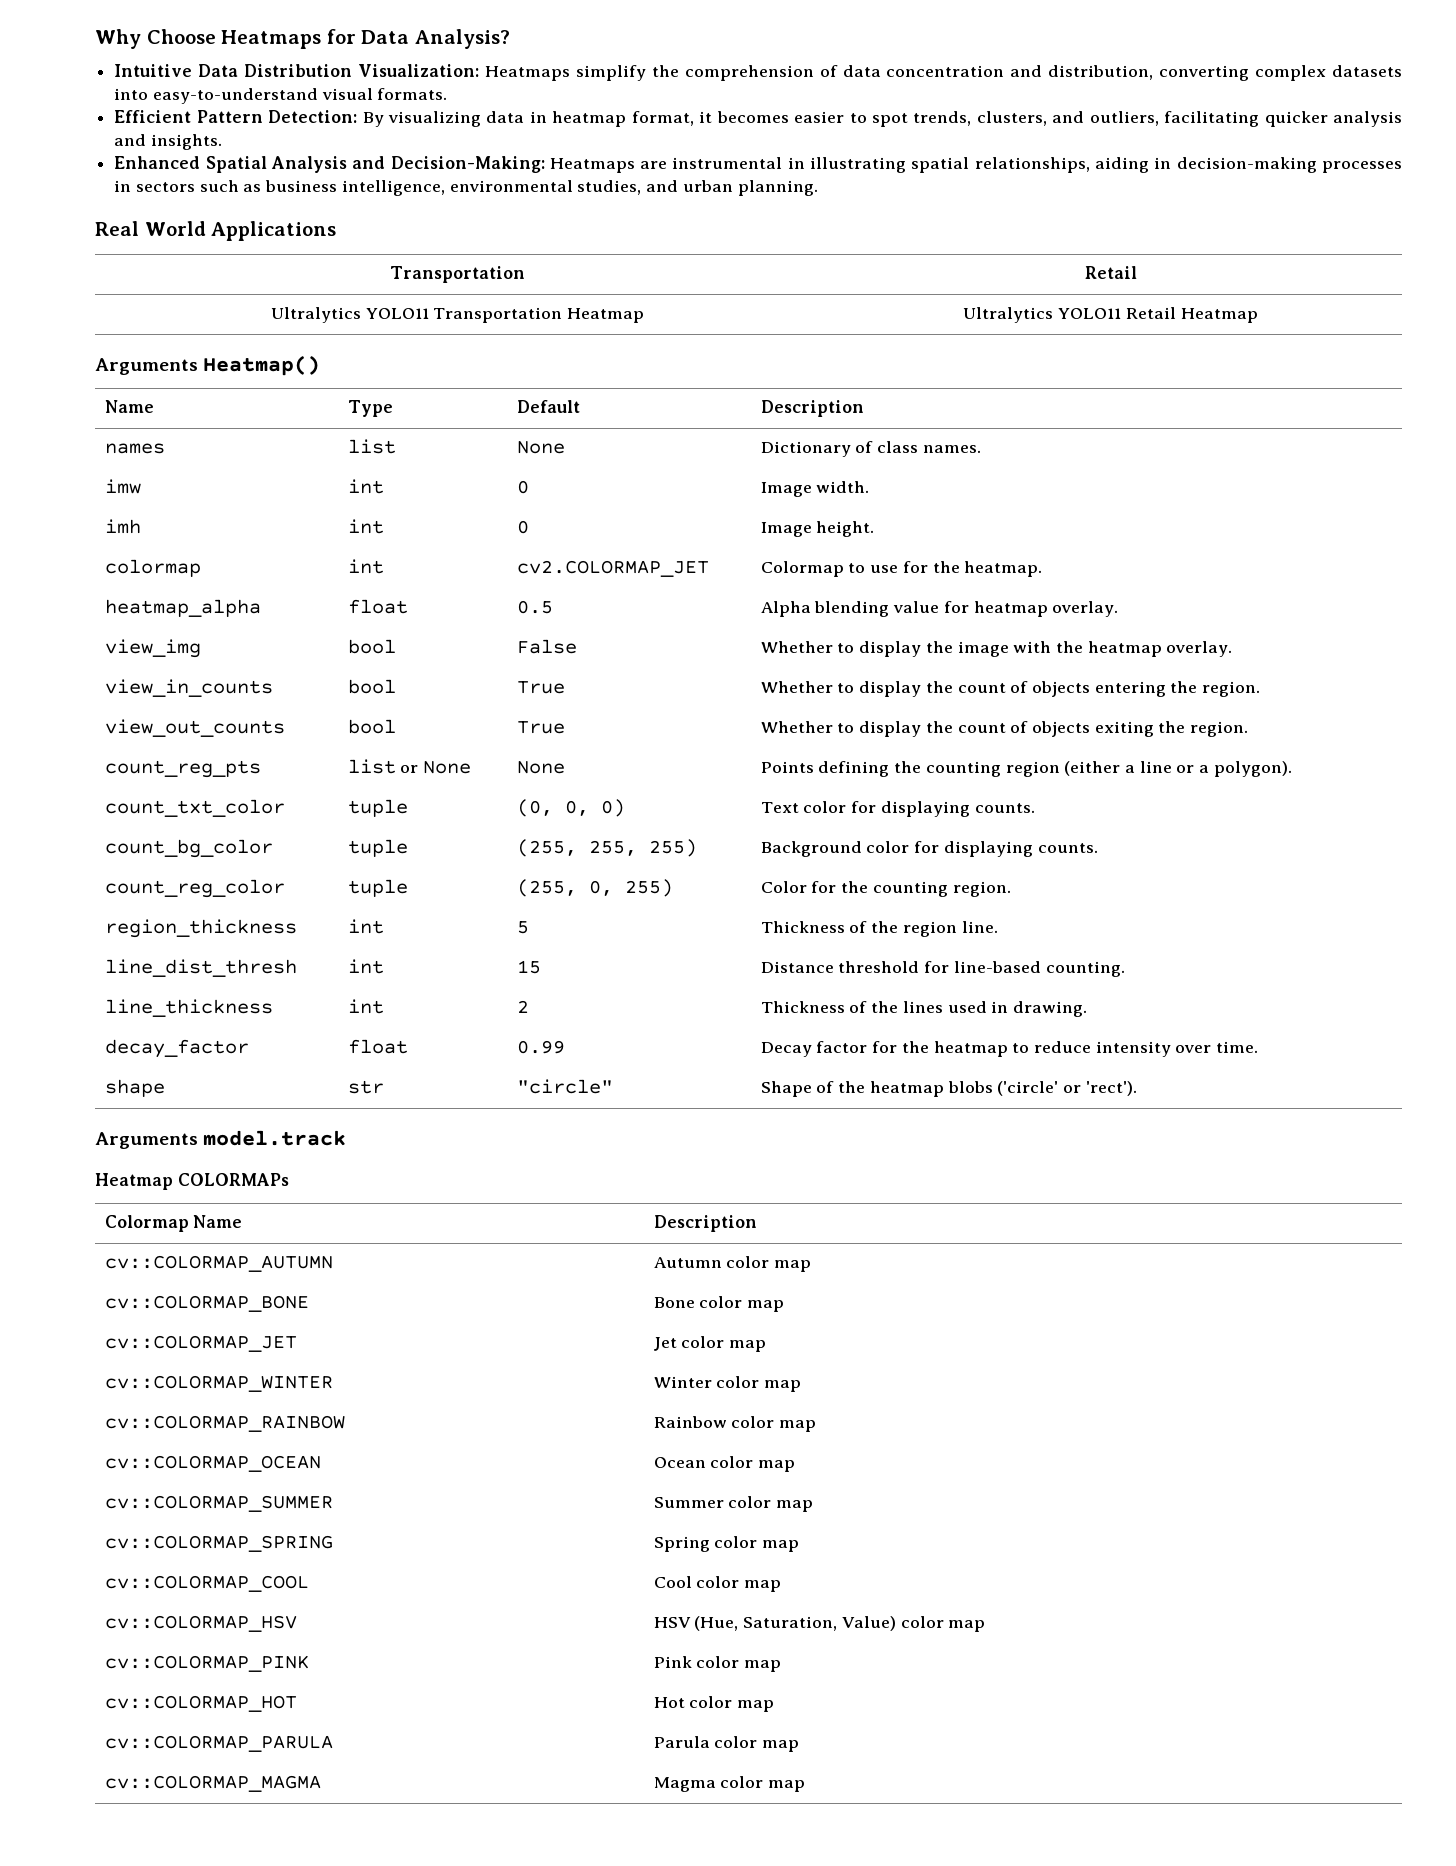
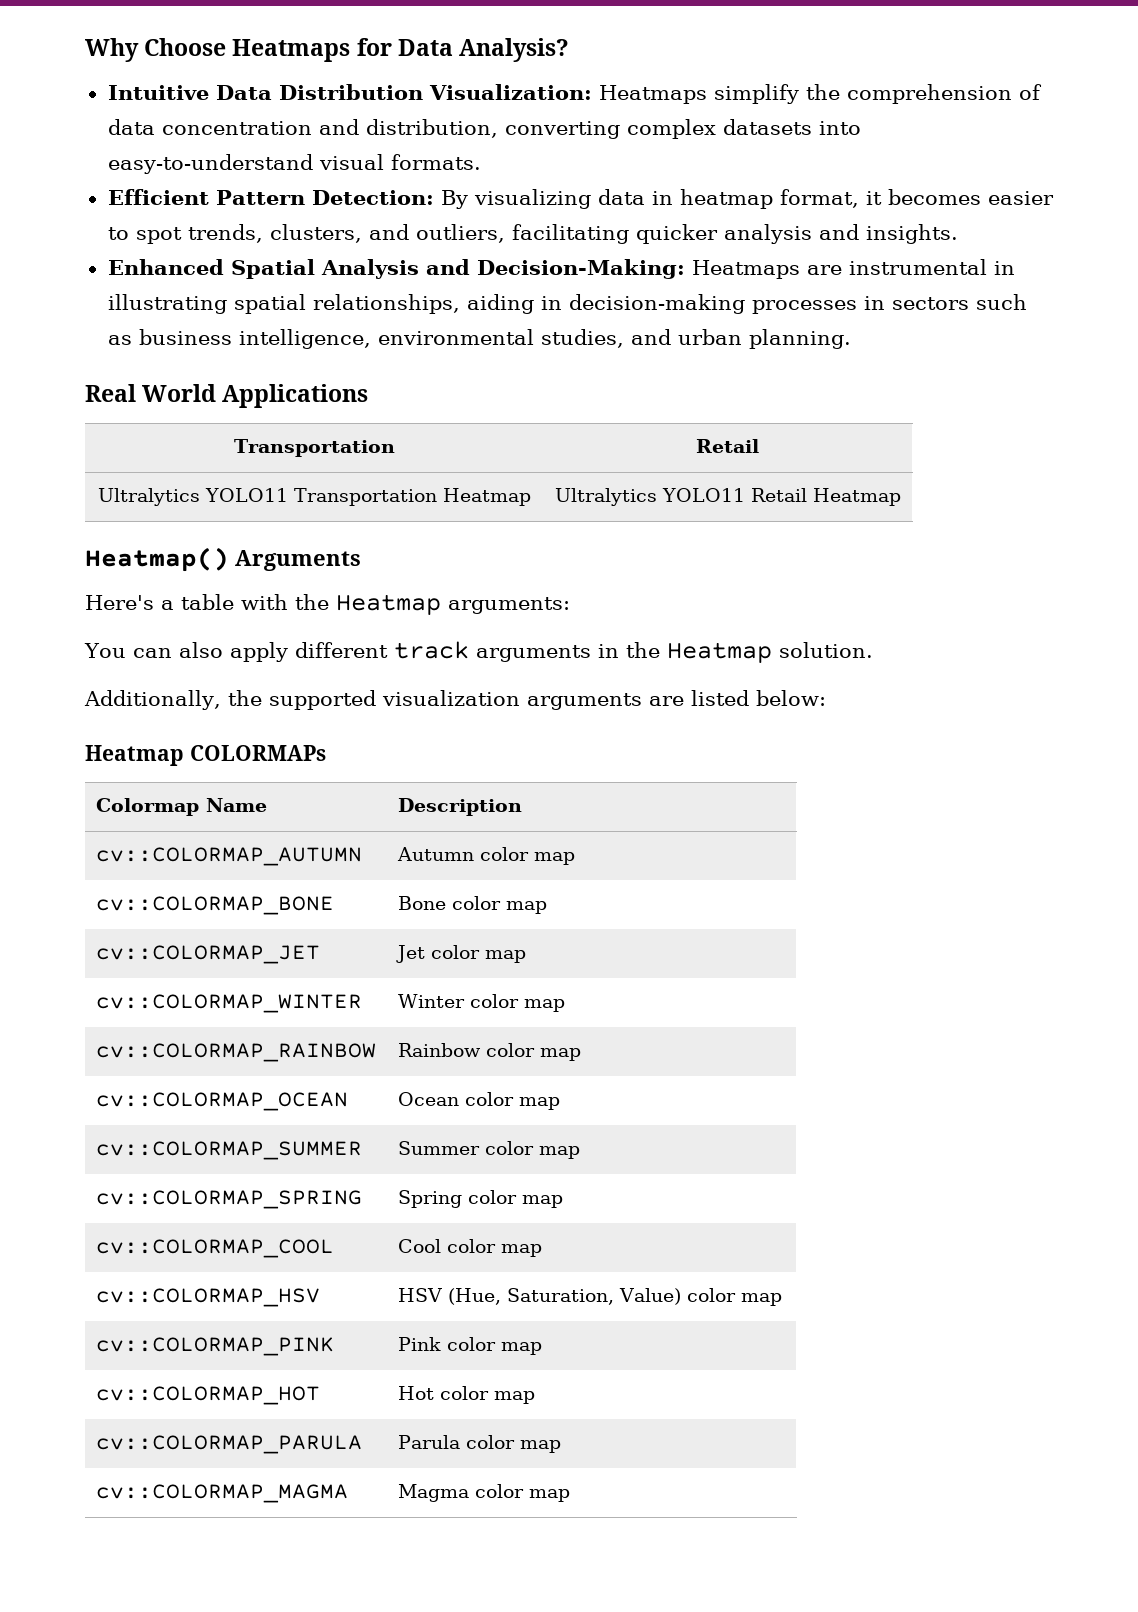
[95,355,321,376] [104,400,154,413] [347,400,393,417] [516,400,580,413] [760,400,864,417] [104,443,165,454] [347,439,396,454] [516,441,565,454] [760,441,981,457] [104,479,141,494] [347,479,384,494] [516,480,529,494] [760,481,870,497] [104,519,141,534] [347,519,384,534] [516,520,529,534] [760,521,875,537] [104,559,201,577] [347,559,384,574] [516,560,709,577] [760,561,1043,577] [104,599,261,617] [347,599,408,614] [516,600,553,614] [760,601,1119,617] [104,639,201,658] [347,639,396,654] [516,639,577,654] [760,641,1233,657] [104,679,273,697] [347,679,396,694] [516,681,565,694] [760,681,1261,697] [104,719,285,737] [347,719,396,734] [516,721,565,734] [760,721,1249,737] [104,760,261,778] [347,759,472,774] [516,761,565,774] [760,761,1292,777] [104,799,285,817] [347,799,408,817] [516,799,625,817] [760,801,1035,817] [104,839,273,858] [347,839,408,857] [516,839,697,857] [760,841,1098,857] [104,879,285,898] [347,879,408,897] [516,879,673,897] [760,881,1011,897] [104,919,297,938] [347,919,384,934] [516,921,529,934] [760,921,998,937] [104,959,297,977] [347,959,384,974] [516,960,541,974] [760,961,1125,977] [104,999,273,1017] [347,999,384,1014] [516,1000,529,1013] [760,1001,1088,1017] [104,1039,249,1058] [347,1039,408,1054] [516,1040,565,1054] [760,1041,1259,1057] [104,1079,165,1097] [347,1080,384,1094] [516,1079,613,1094] [760,1081,1137,1097] [95,1130,347,1149] Arguments Heatmap() // Name | Type | Default | Description // names | list | None | Dictionary of class names. // imw | int | 0 | Image width. // imh | int | 0 | Image height. // colormap | int | cv2.COLORMAP_JET | Colormap to use for the heatmap. // heatmap_alpha | float | 0.5 | Alpha blending value for heatmap overlay. // view_img | bool | False | Whether to display the image with the heatmap overlay. // view_in_counts | bool | True | Whether to display the count of objects entering the region. // view_out_counts | bool | True | Whether to display the count of objects exiting the region. // count_reg_pts | list or None | None | Points defining the counting region (either a line or a polygon). // count_txt_color | tuple | (0, 0, 0) | Text color for displaying counts. // count_bg_color | tuple | (255, 255, 255) | Background color for displaying counts. // count_reg_color | tuple | (255, 0, 255) | Color for the counting region. // region_thickness | int | 5 | Thickness of the region line. // line_dist_thresh | int | 15 | Distance threshold for line-based counting. // line_thickness | int | 2 | Thickness of the lines used in drawing. // decay_factor | float | 0.99 | Decay factor for the heatmap to reduce intensity over time. // shape | str | "circle" | Shape of the heatmap blobs ('circle' or 'rect'). // Arguments model.track -> [85,547,361,572] [85,594,570,615] [84,641,873,663] [84,690,826,710] Heatmap() Arguments // Here's a table with the Heatmap arguments: // You can also apply different track arguments in the Heatmap solution. // Additionally, the supported visualization arguments are listed below:

